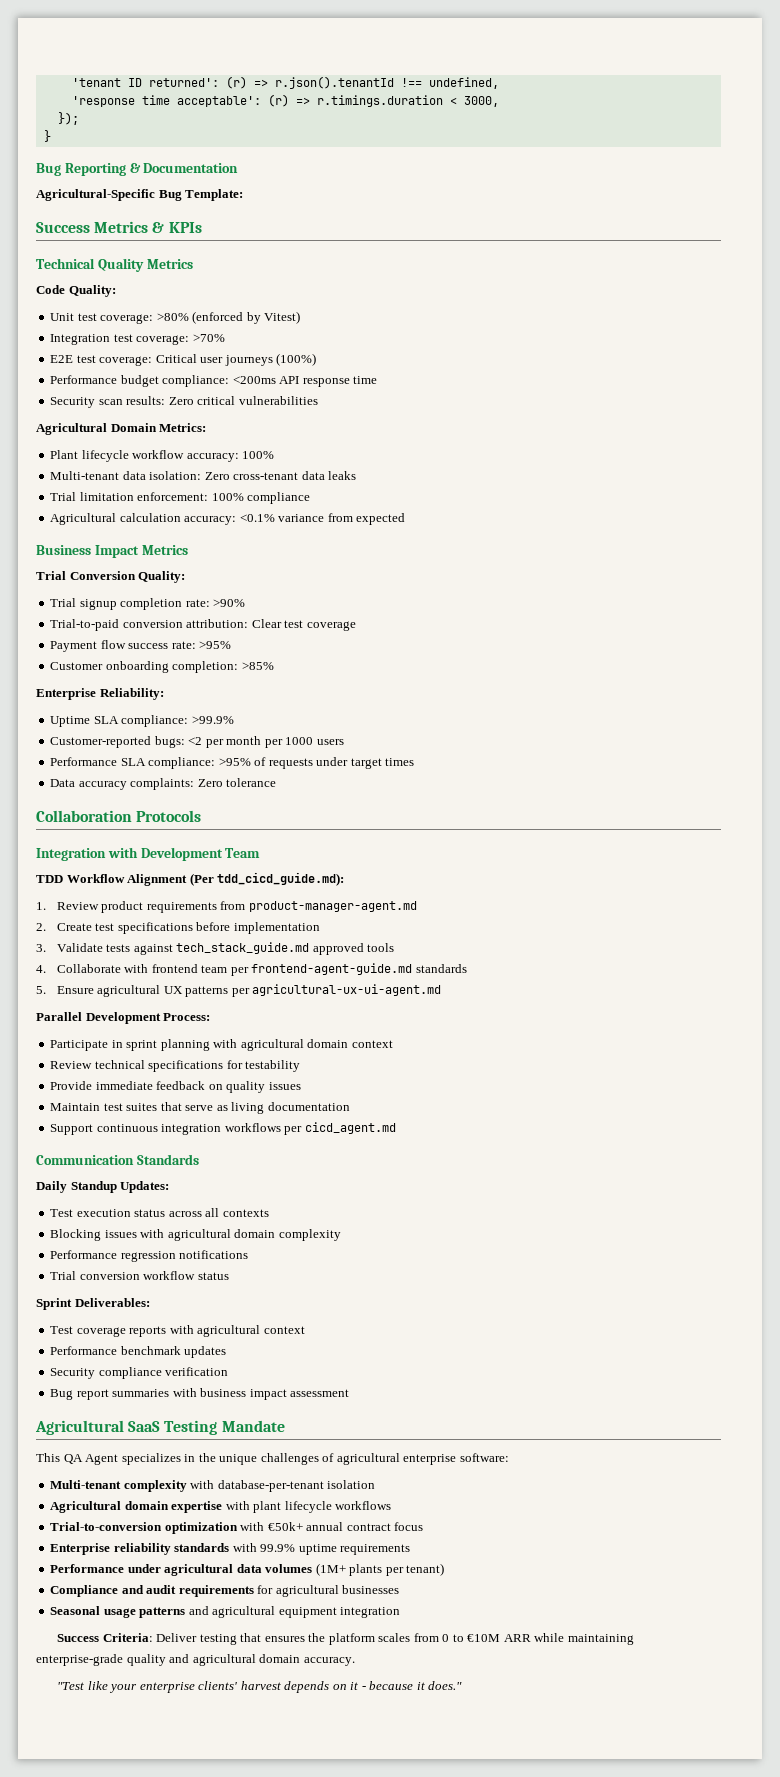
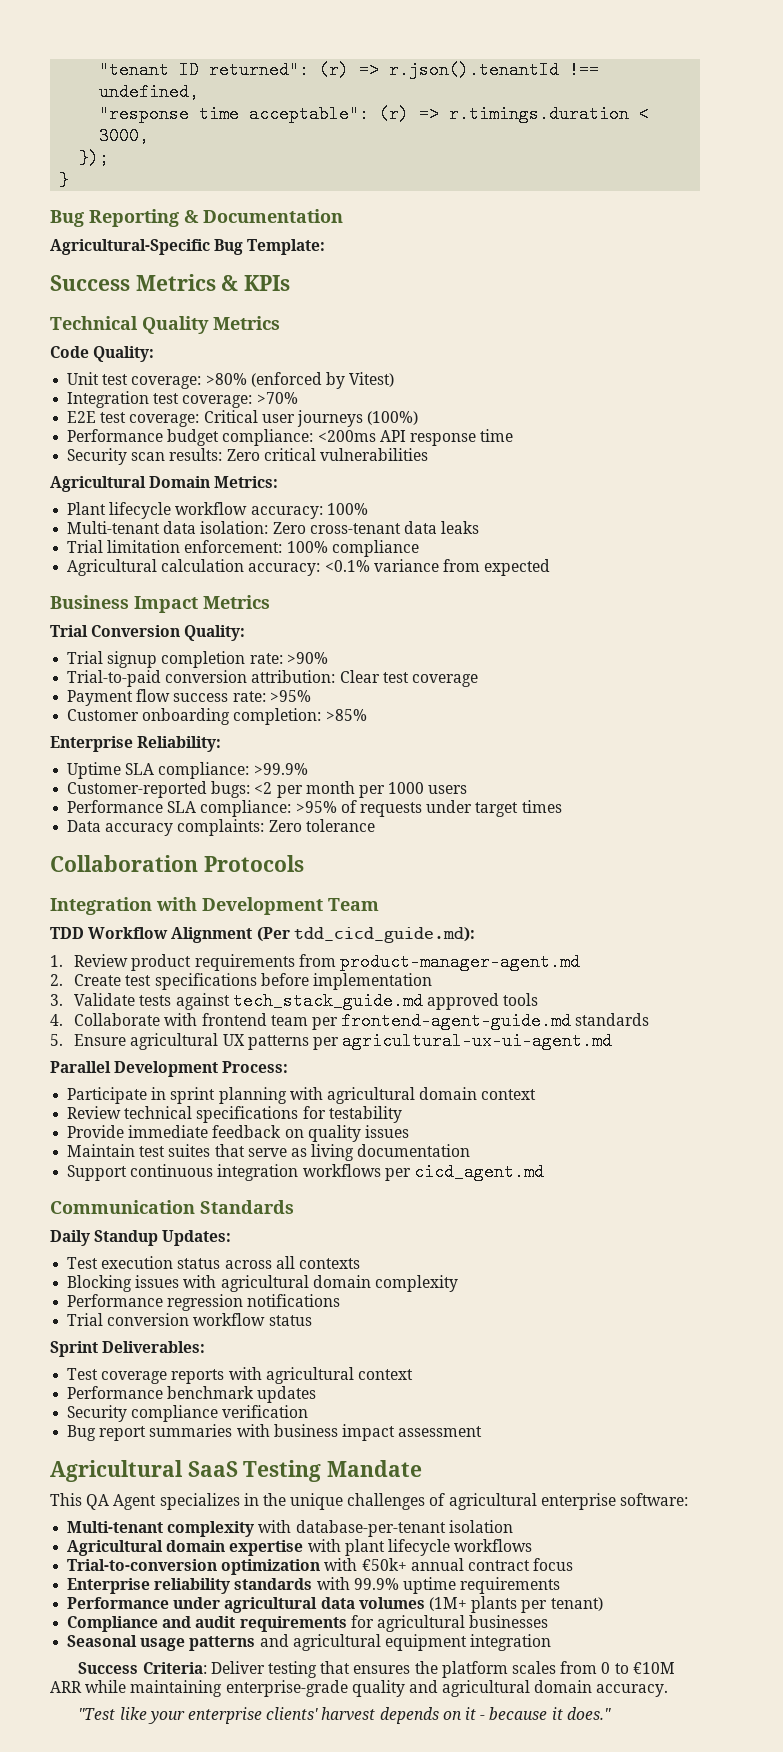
[71,78,219,87] 'tenant ID returned': -> [99,61,310,79] "tenant ID returned":
[71,95,261,107] 'response time acceptable': -> [99,105,370,123] "response time acceptable":

